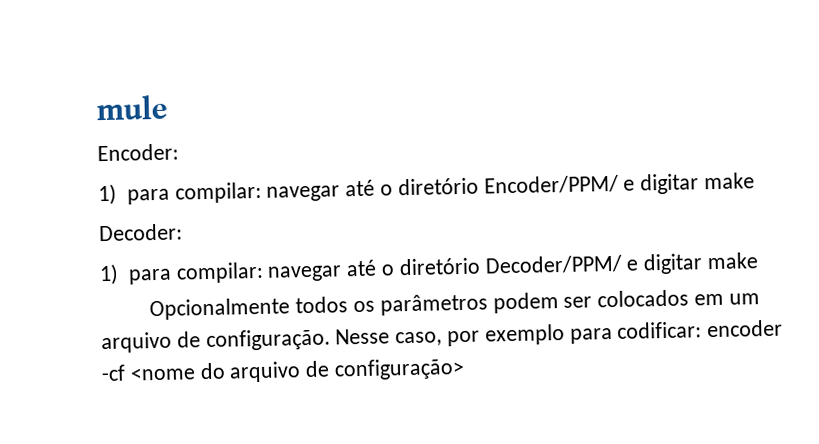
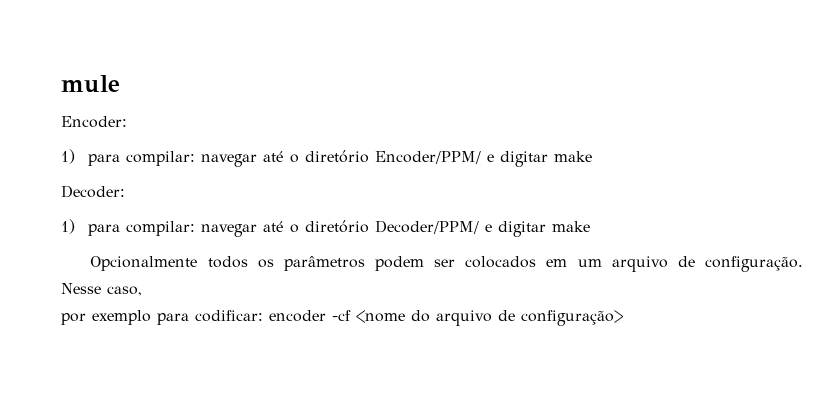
(443, 339) none -> (142, 291) //

